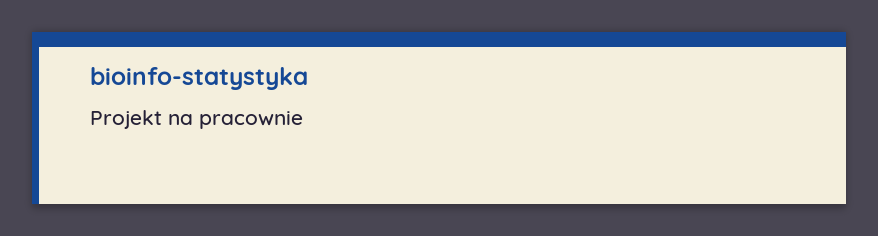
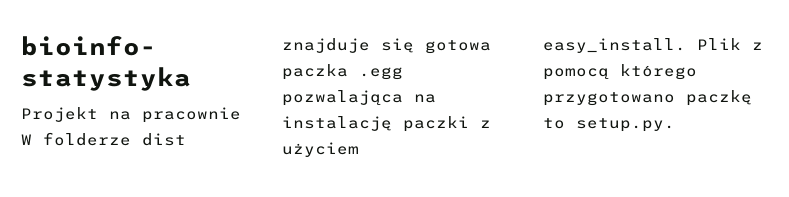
(303, 120) none -> [21,132,186,146] [282,38,491,54] [282,64,403,80] [282,90,436,106] [282,116,491,132] [282,142,359,157] [543,38,763,53] [543,64,697,80] [543,90,752,106] [543,118,675,132] W folderze dist znajduje się gotowa paczka .egg pozwalająca na instalację paczki z użyciem easy_install. Plik z pomocą którego przygotowano paczkę to setup.py.

